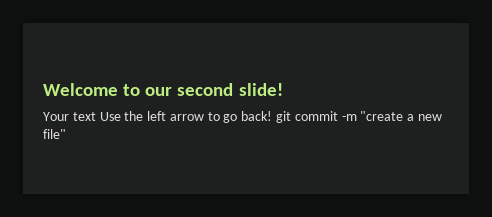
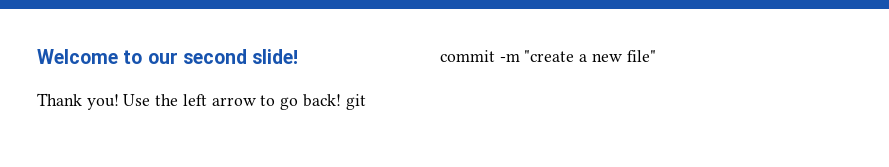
[43,112,96,121] Your text -> [37,93,119,110] Thank you!

